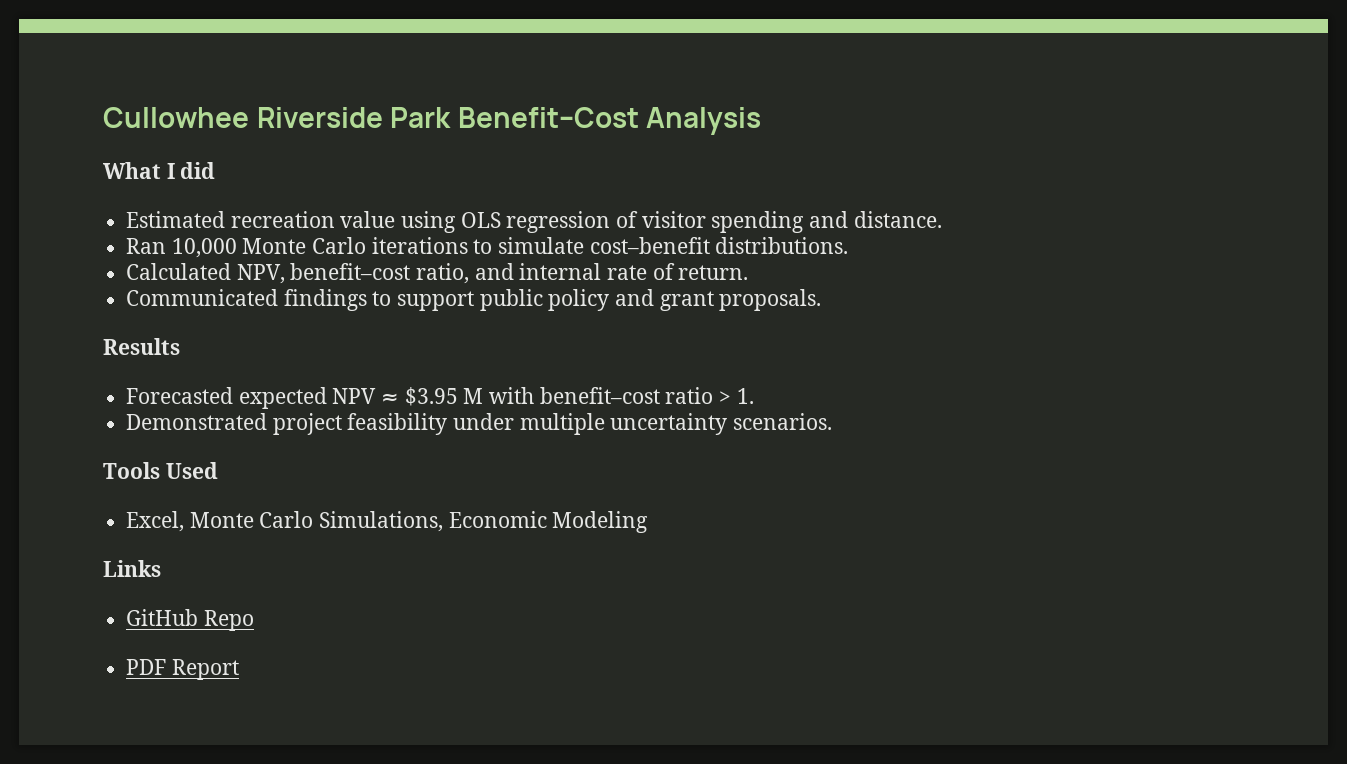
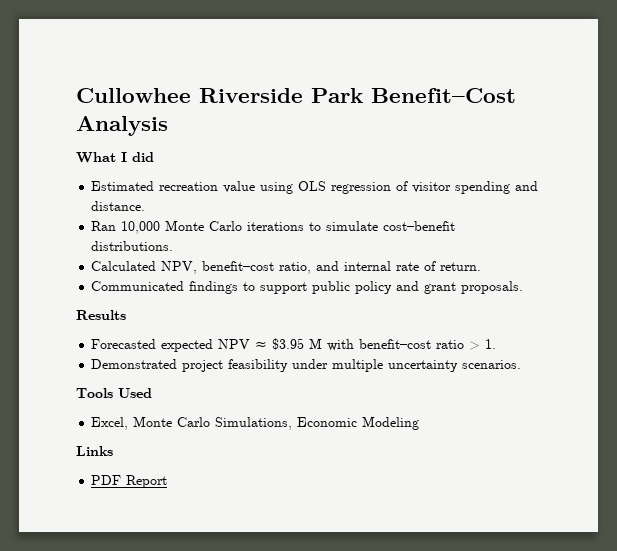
[126,609,254,631] // GitHub Repo -> (113, 451) none

